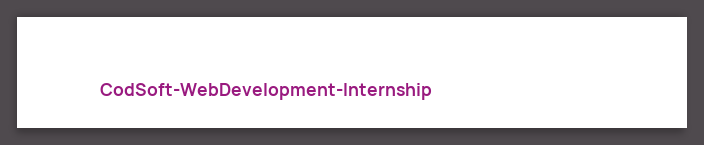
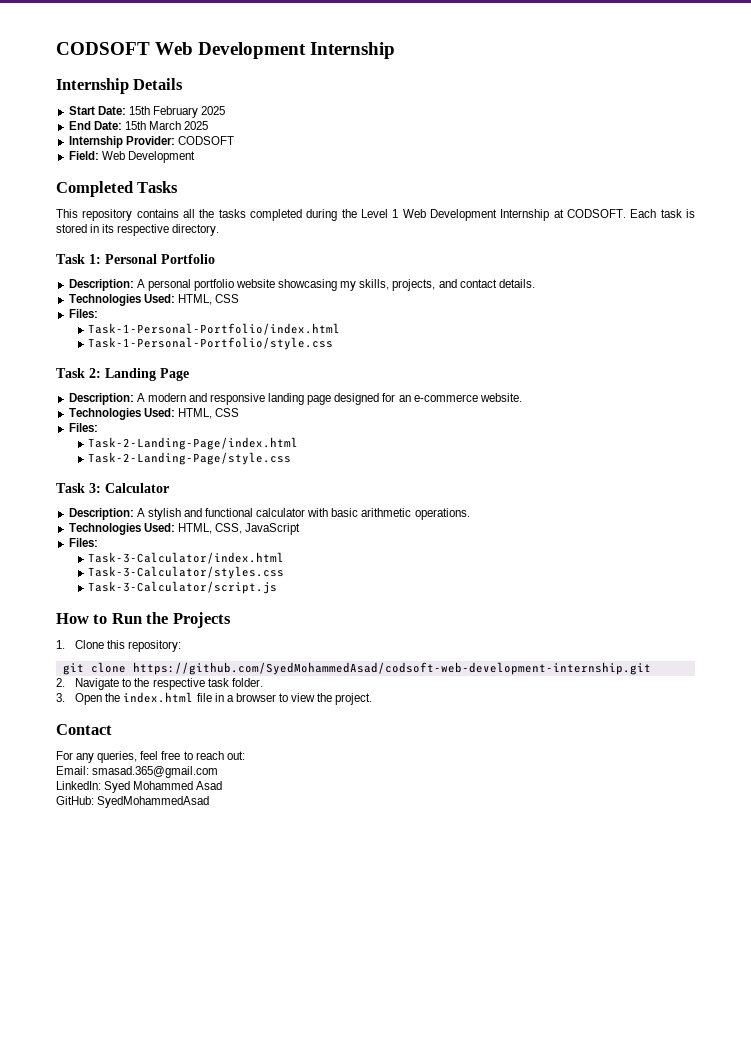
[100,83,432,100] CodSoft-WebDevelopment-Internship -> [56,42,396,59] [56,78,184,94] [68,106,226,118] [68,121,209,130] [68,136,234,148] [68,151,195,163] [56,181,179,197] [56,209,695,221] [56,224,220,236] [56,254,215,264] [68,279,535,291] [68,294,239,306] [68,309,98,318] [87,323,340,335] [87,337,333,350] [56,368,189,381] [68,393,522,405] [68,408,239,420] [68,423,98,432] [87,437,298,450] [87,452,291,465] [56,483,169,493] [68,508,470,520] [68,523,301,535] [68,538,98,547] [87,552,284,564] [87,566,284,579] [87,581,277,594] [56,612,231,628] [56,640,182,652] [62,662,651,675] [56,678,263,690] [56,692,373,705] [56,724,112,735] [56,751,245,763] [56,766,219,778] [56,781,223,793] [56,796,210,808] CODSOFT Web Development Internship // Internship Details // Start Date: 15th February 2025 // End Date: 15th March 2025 // Internship Provider: CODSOFT // Field: Web Development // Completed Tasks // This repository contains all the tasks completed during the Level 1 Web Development Internship at CODSOFT. Each task is stored in its respective directory. // Task 1: Personal Portfolio // Description: A personal portfolio website showcasing my skills, projects, and contact details. // Technologies Used: HTML, CSS // Files: // Task-1-Personal-Portfolio/index.html // Task-1-Personal-Portfolio/style.css // Task 2: Landing Page // Description: A modern and responsive landing page designed for an e-commerce website. // Technologies Used: HTML, CSS // Files: // Task-2-Landing-Page/index.html // Task-2-Landing-Page/style.css // Task 3: Calculator // Description: A stylish and functional calculator with basic arithmetic operations. // Technologies Used: HTML, CSS, JavaScript // Files: // Task-3-Calculator/index.html // Task-3-Calculator/styles.css // Task-3-Calculator/script.js // How to Run the Projects // 1. Clone this repository: // git clone https://github.com/SyedMohammedAsad/codsoft-web-development-internship.git // 2. Navigate to the respective task folder. // 3. Open the index.html file in a browser to view the project. // Contact // For any queries, feel free to reach out: // Email: smasad.365@gmail.com // LinkedIn: Syed Mohammed Asad // GitHub: SyedMohammedAsad

